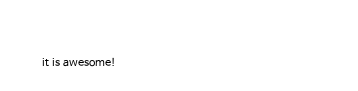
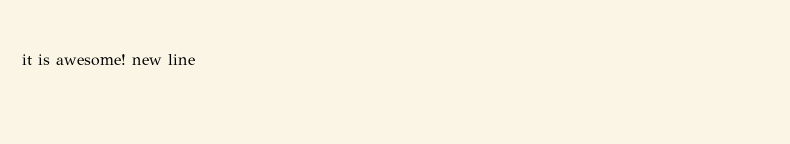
(116, 62) none -> [132,54,195,65] new line

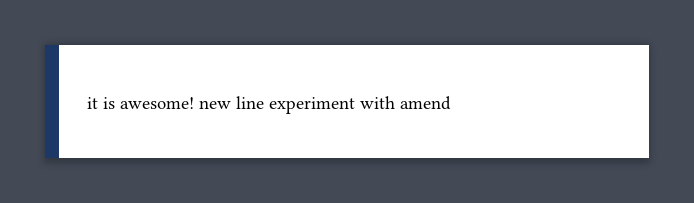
(195, 59) none -> [269,96,451,114] experiment with amend

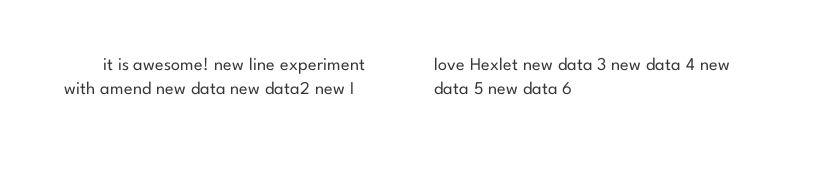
(451, 103) none -> [155,81,355,95] [434,57,730,71] [434,81,573,95] new data new data2 new I love Hexlet new data 3 new data 4 new data 5 new data 6

